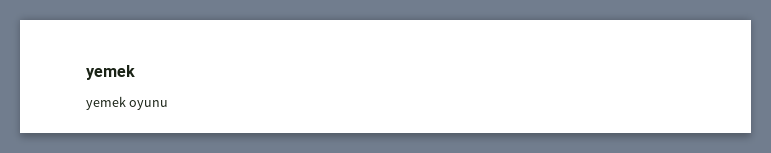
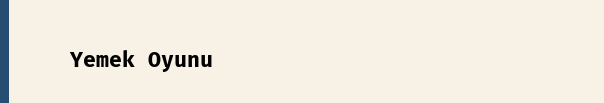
[86,65,135,80] [86,96,169,110] yemek // yemek oyunu -> [69,50,213,72] Yemek Oyunu

